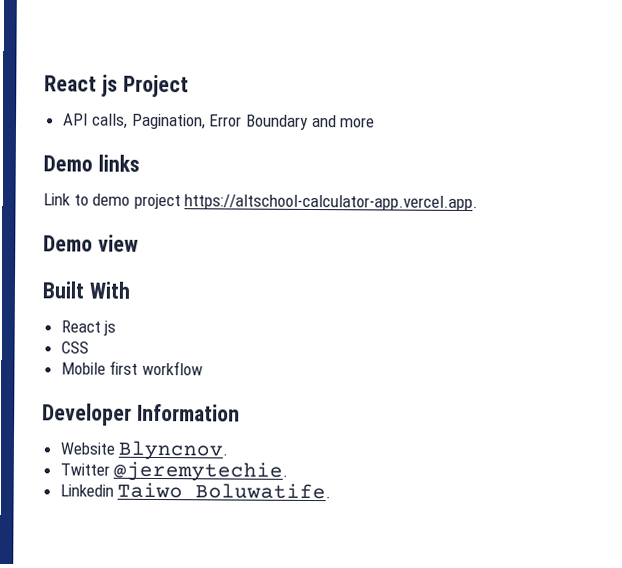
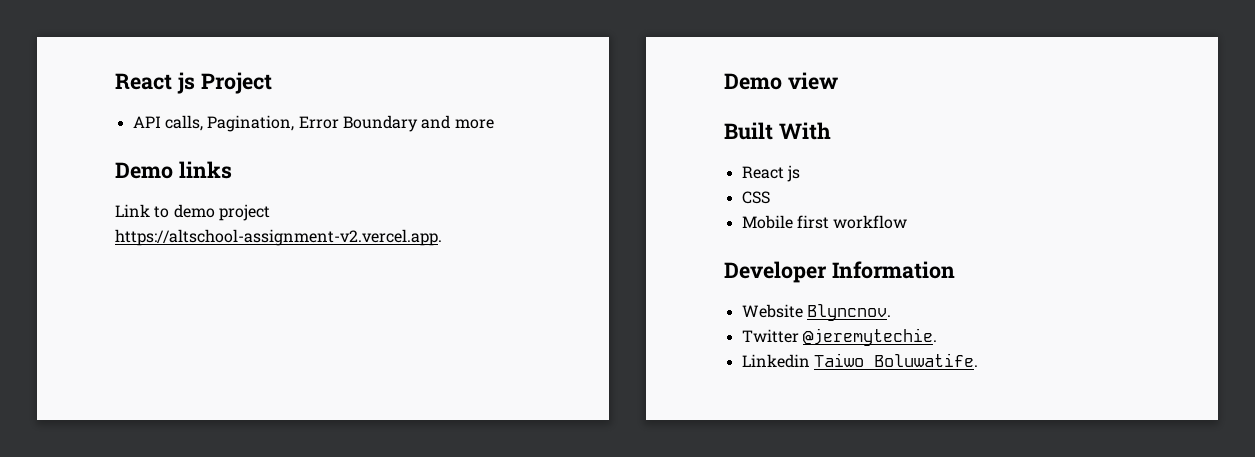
[184,194,479,212] https://altschool-calculator-app.vercel.app. -> [115,229,442,246] https://altschool-assignment-v2.vercel.app.

